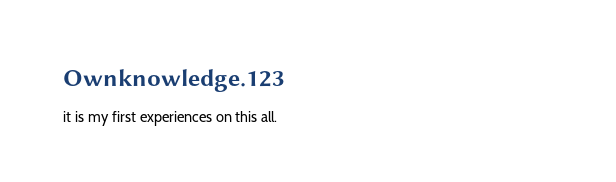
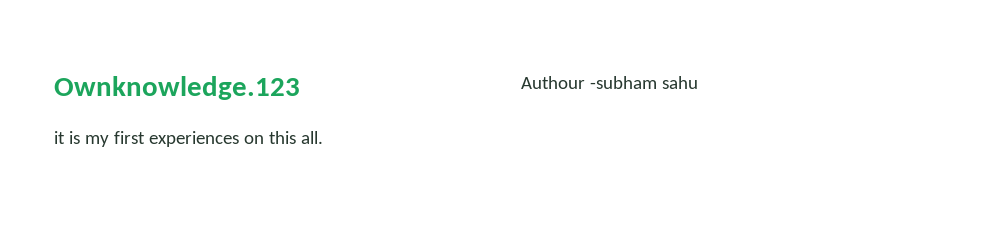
(278, 116) none -> [521,76,698,89] // Authour -subham sahu

